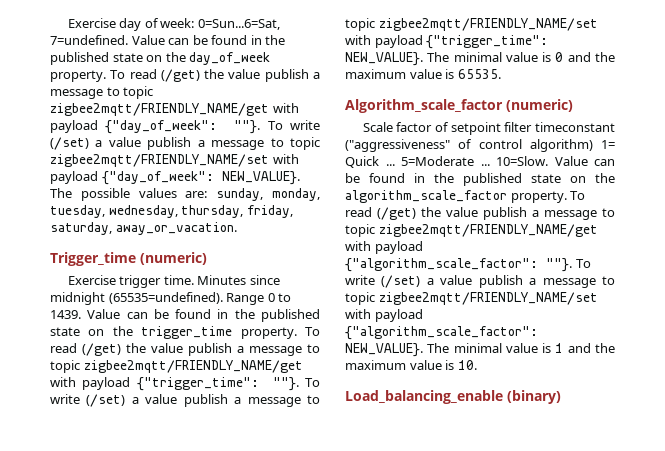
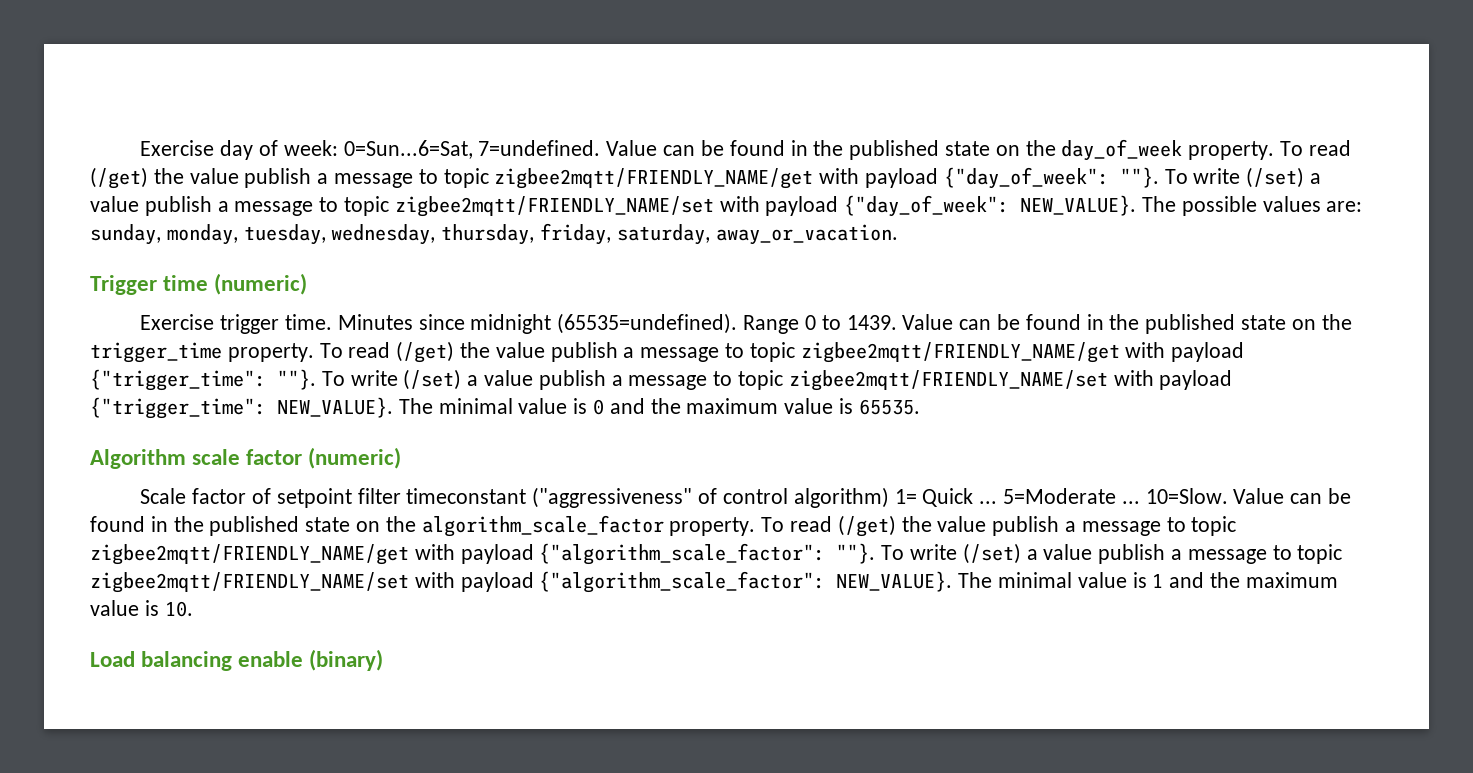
[50,252,136,266] Trigger_time -> [90,275,209,295] Trigger time
[345,99,503,113] Algorithm_scale_factor -> [90,449,303,469] Algorithm scale factor
[345,390,503,404] Load_balancing_enable -> [90,651,304,671] Load balancing enable

